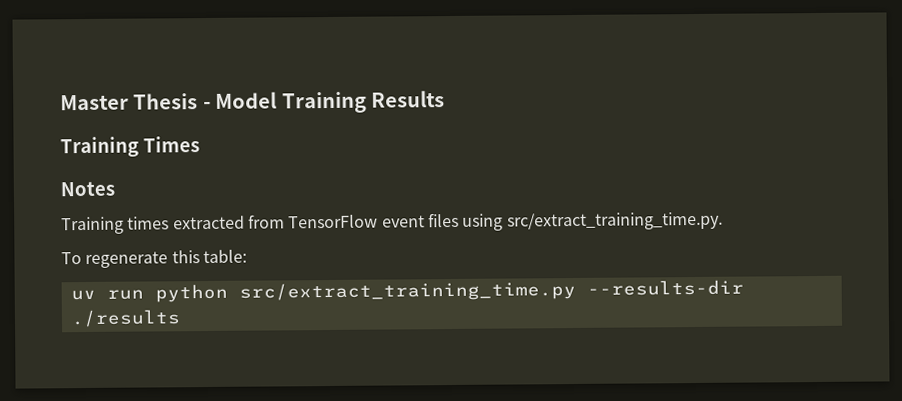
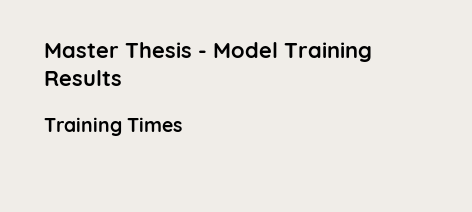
[60,181,115,197] [61,211,723,235] [61,249,247,269] [70,279,744,303] [70,309,181,328] // Notes // Training times extracted from TensorFlow event files using src/extract_training_time.py. // To regenerate this table: // uv run python src/extract_training_time.py --results-dir ./results -> (183, 124) none

